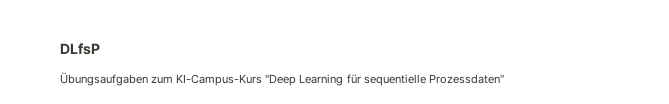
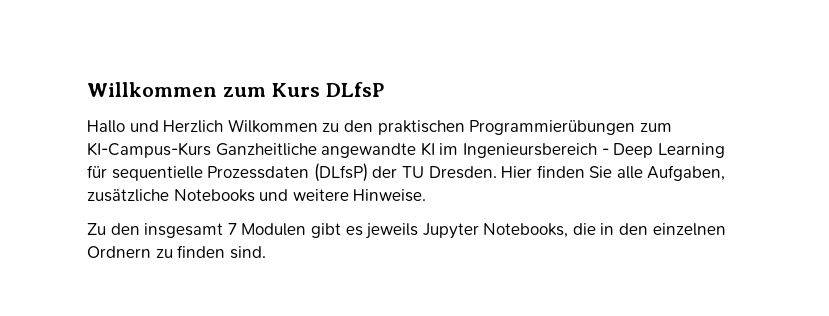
[60,43,100,55] [60,72,504,86] DLfsP // Übungsaufgaben zum KI-Campus-Kurs "Deep Learning für sequentielle Prozessdaten" -> [87,82,385,97] [87,119,672,135] [87,142,725,158] [87,163,726,182] [87,189,427,202] [87,223,726,239] [87,245,266,259] Willkommen zum Kurs DLfsP // Hallo und Herzlich Wilkommen zu den praktischen Programmierübungen zum KI-Campus-Kurs Ganzheitliche angewandte KI im Ingenieursbereich - Deep Learning für sequentielle Prozessdaten (DLfsP) der TU Dresden. Hier finden Sie alle Aufgaben, zusätzliche Notebooks und weitere Hinweise. // Zu den insgesamt 7 Modulen gibt es jeweils Jupyter Notebooks, die in den einzelnen Ordnern zu finden sind.

